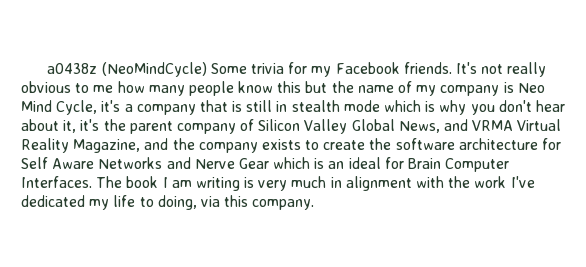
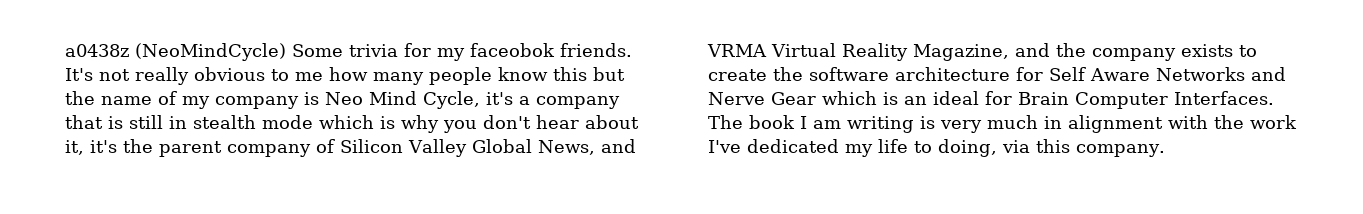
[335,62,400,74] Facebook -> [470,43,555,57] faceobok

